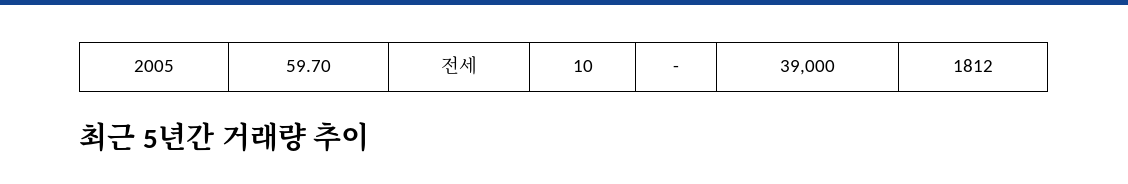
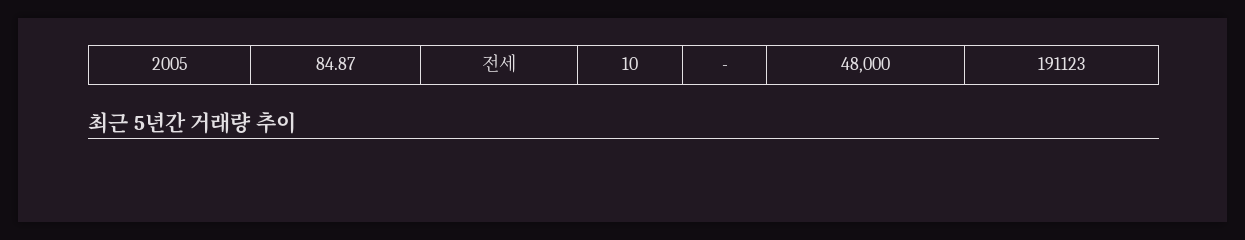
[286,60,331,72] 59.70 -> [316,57,356,70] 84.87
[780,60,835,75] [953,59,993,72] 39,000 | 1812 -> [841,57,890,73] [1038,57,1085,70] 48,000 | 191123

